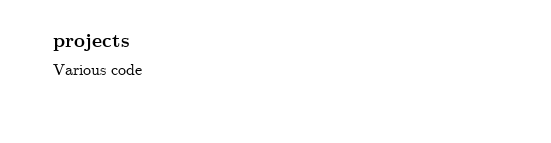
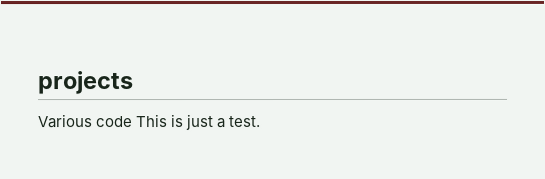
(142, 69) none -> [136,114,262,131] This is just a test.

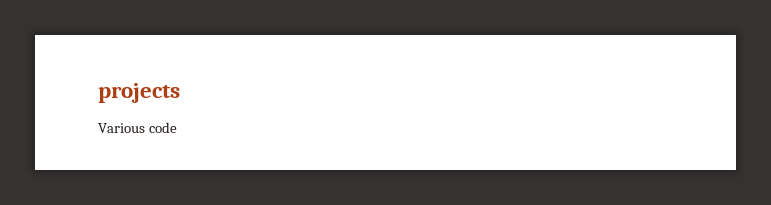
[136,114,262,131] This is just a test. -> (177, 127) none

